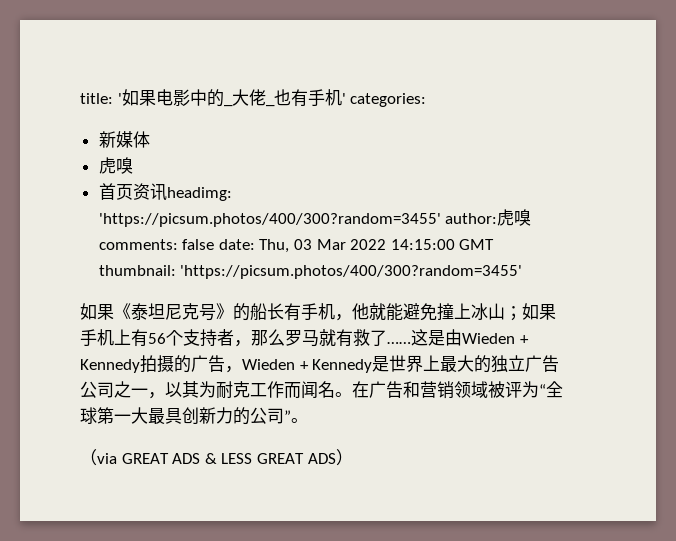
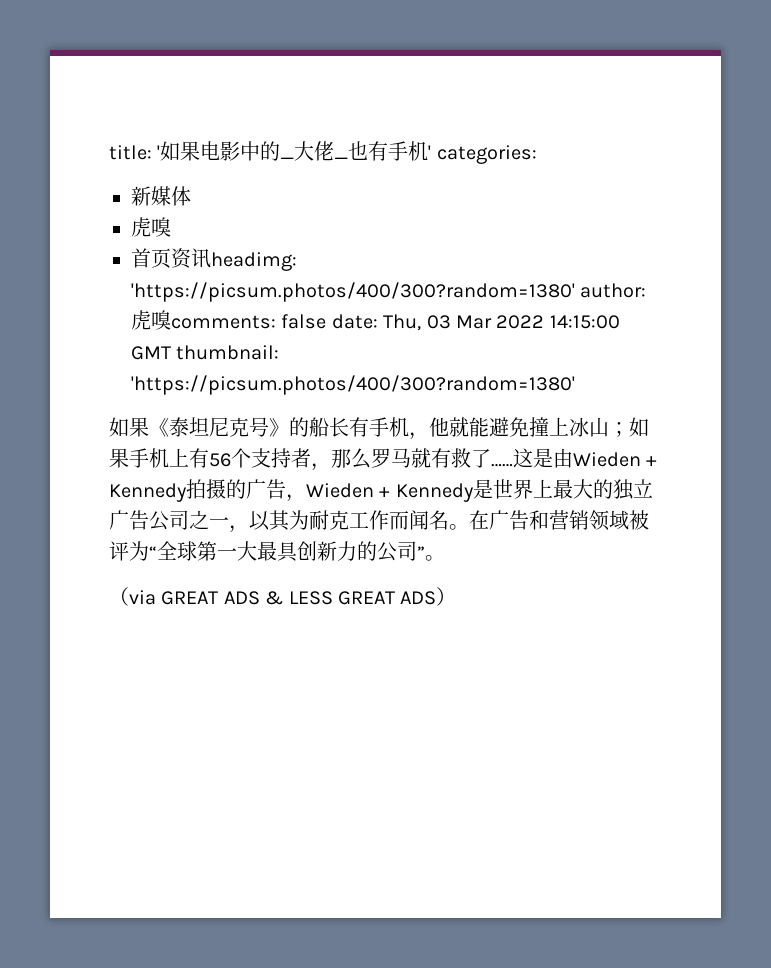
[98,213,441,227] 'https://picsum.photos/400/300?random=3455' -> [131,282,575,302] 'https://picsum.photos/400/300?random=1380'
[180,265,523,279] 'https://picsum.photos/400/300?random=3455' -> [131,375,575,395] 'https://picsum.photos/400/300?random=1380'

